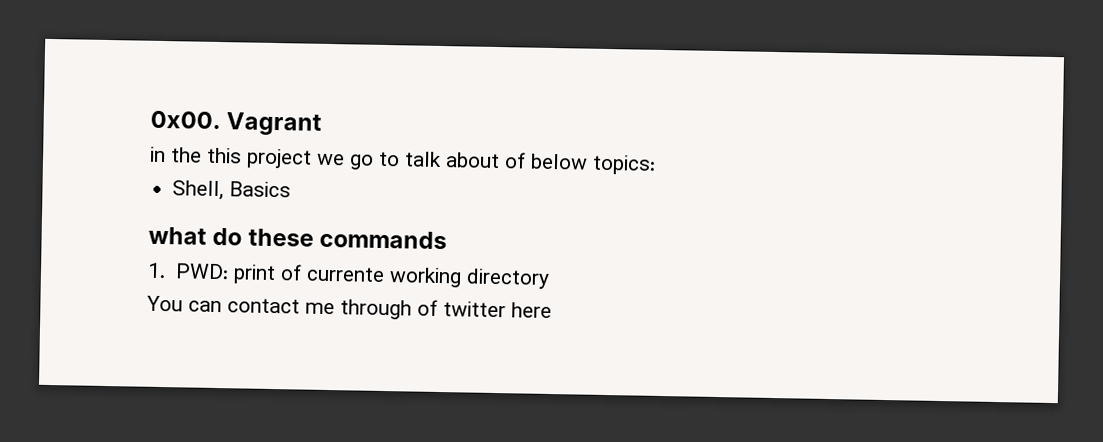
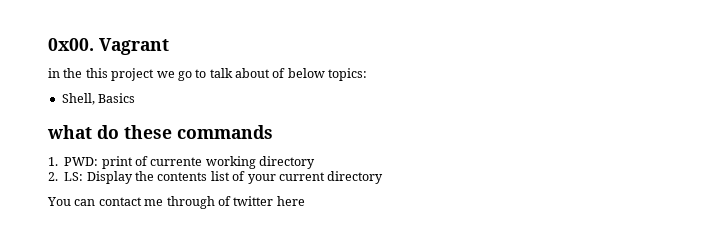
(550, 278) none -> [48,171,384,184] // 2. LS: Display the contents list of your current directory

